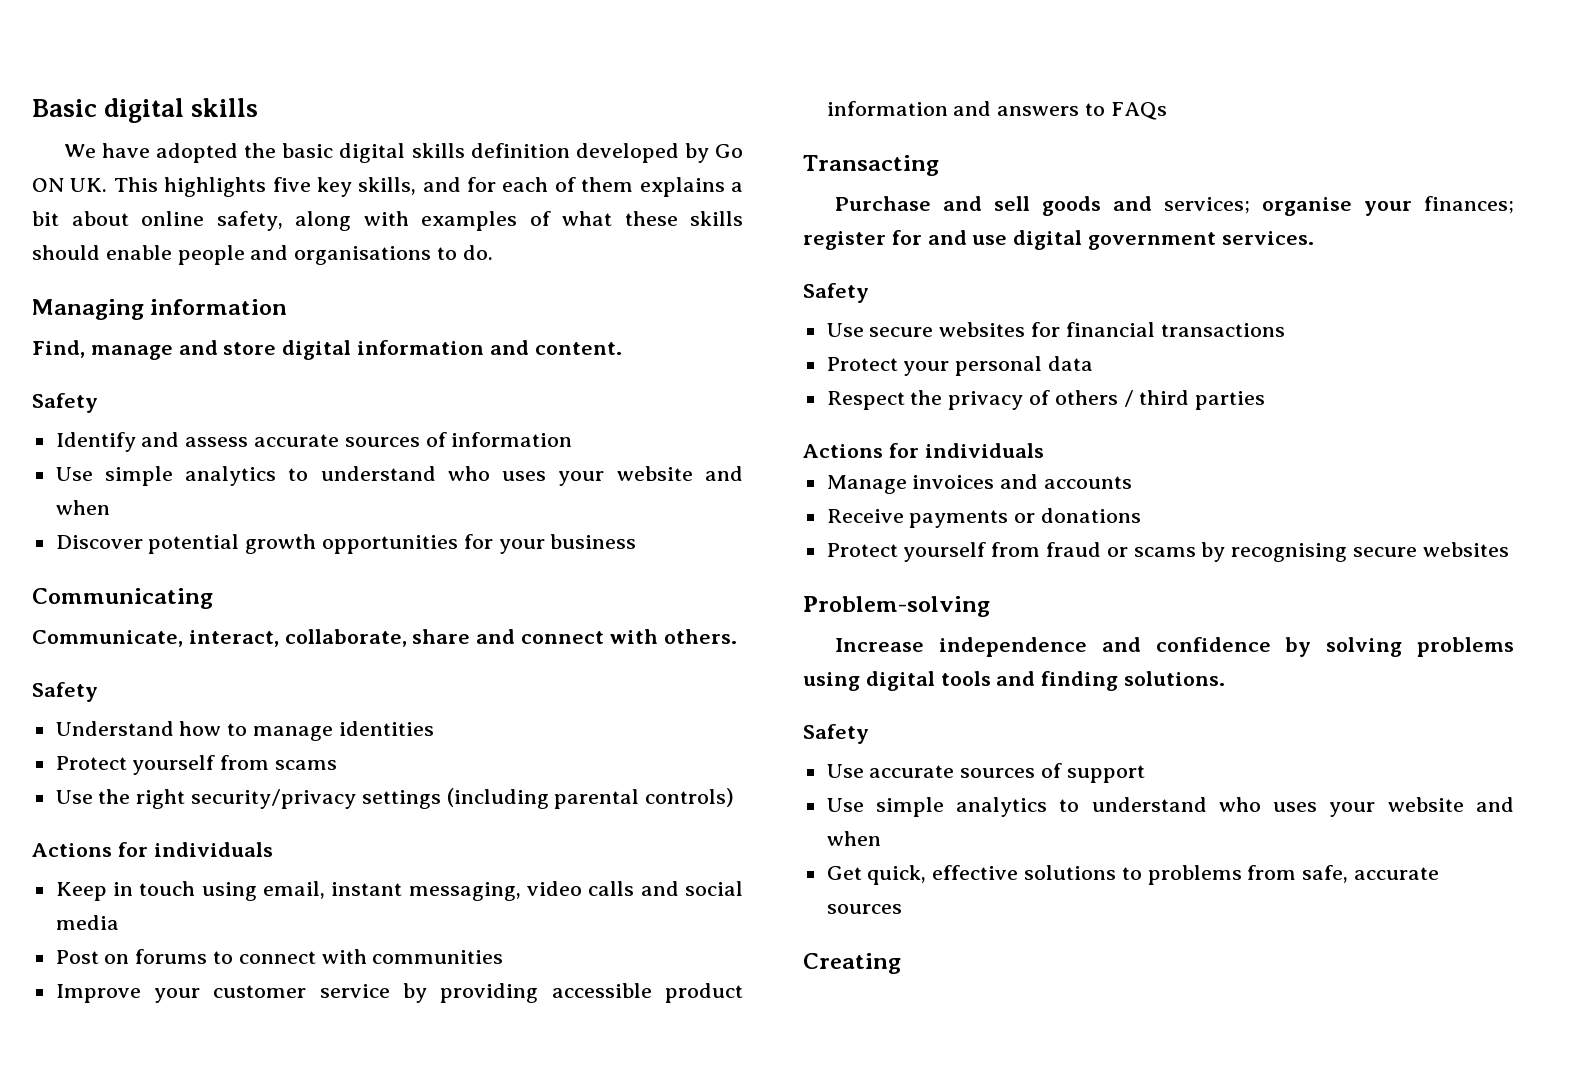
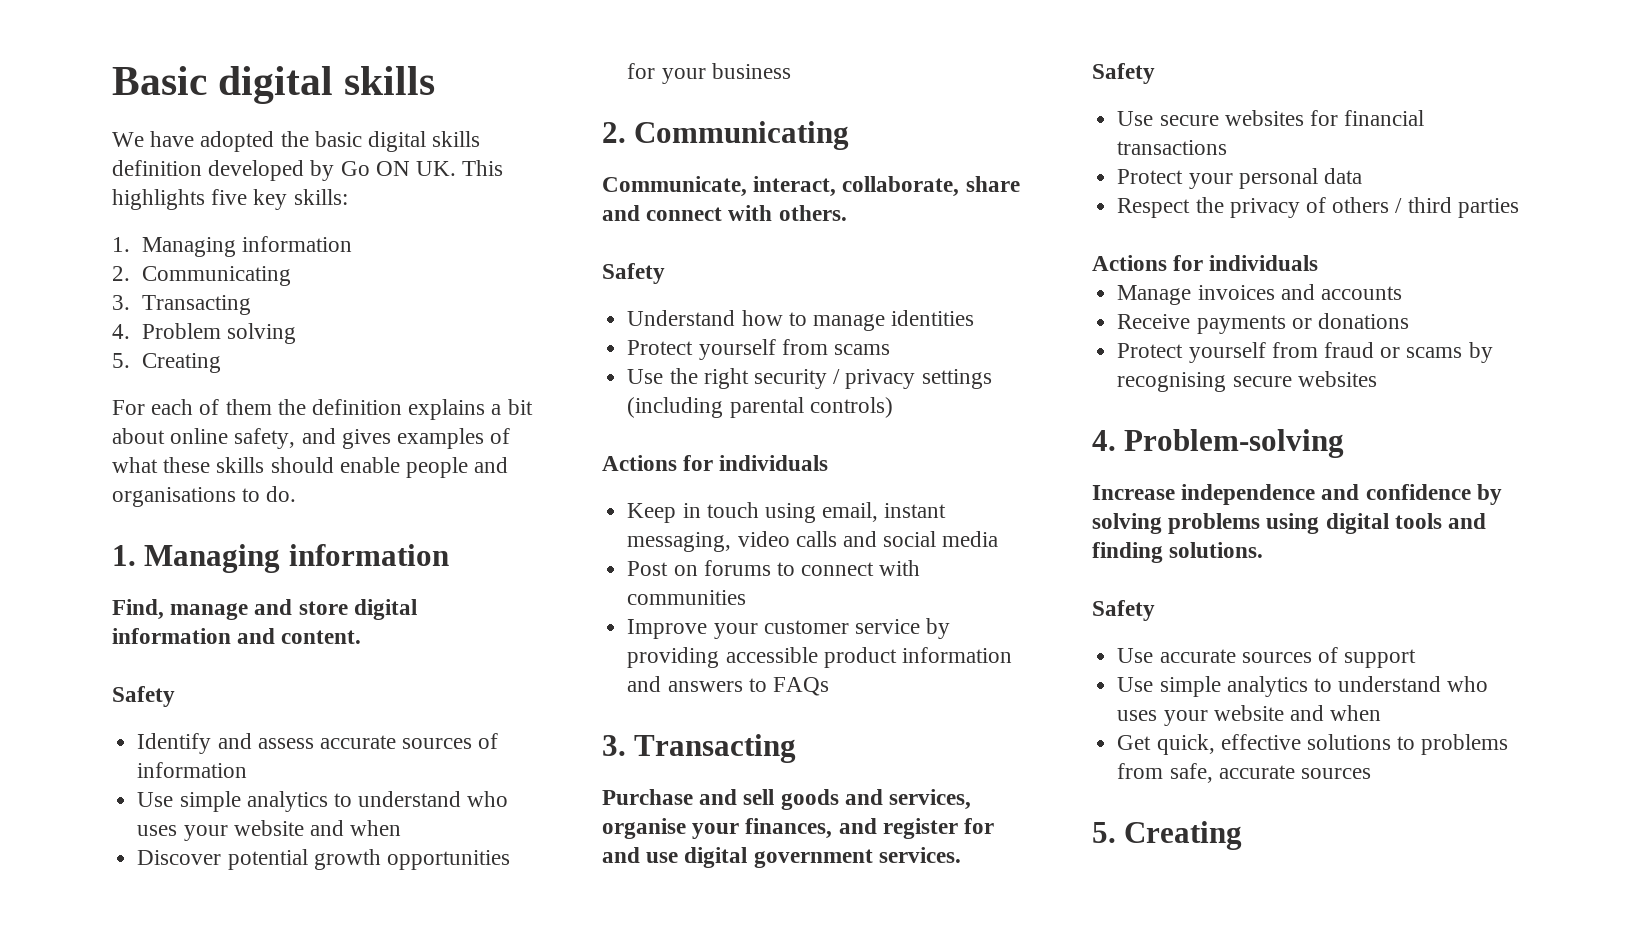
[358,177,497,195] skills, and for -> [293,189,348,205] [112,236,352,257] [112,266,291,286] [112,295,251,315] [112,323,296,344] [112,353,221,373] [112,400,145,415] skills: // 1. Managing information // 2. Communicating // 3. Transacting // 4. Problem solving // 5. Creating // For
(634, 184) none -> [277,399,403,415] the definition
[295,211,409,231] along with -> [301,428,391,449] and gives
(493, 252) none -> [112,545,136,566] 1.
(637, 541) none -> [602,122,626,143] 2.
[191,789,357,809] security/privacy -> [753,369,916,389] security / privacy
(1167, 111) none -> [602,735,626,756] 3.
[1163,197,1250,214] services; -> [889,789,972,810] services,
[1424,196,1514,214] finances; -> [745,818,877,839] finances, and
(1509, 549) none -> [1092,430,1116,451] 4.
(902, 909) none -> [1092,822,1116,843] 5.

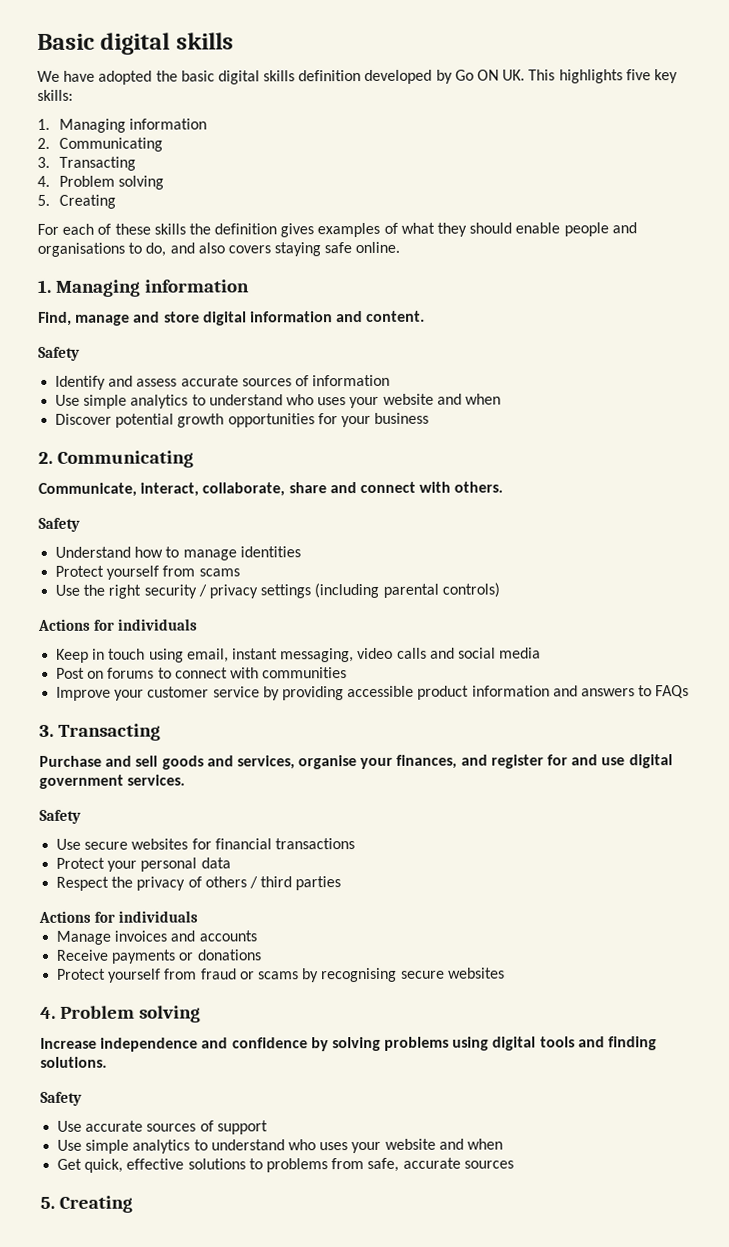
[225,399,533,420] [112,428,336,449] them the definition explains a bit about online safety, and -> [114,223,278,235] these skills the definition
[163,457,265,473] these skills -> [437,222,468,237] they
[266,486,297,502] do. -> [145,241,401,257] do, and also covers staying safe online.
[1124,429,1345,458] Problem-solving -> [59,1005,201,1023] Problem solving

